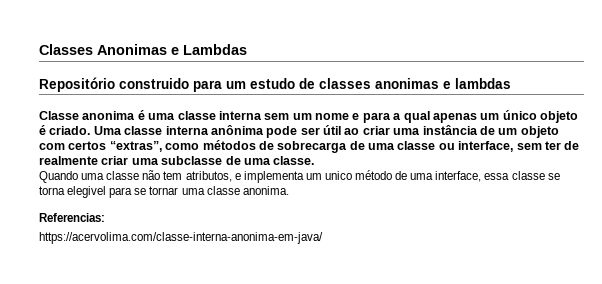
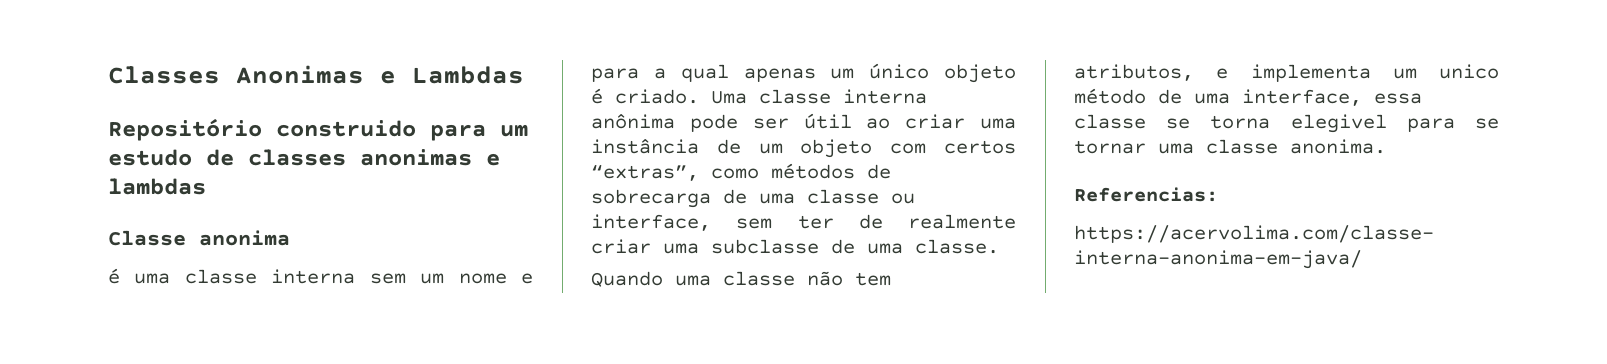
(136, 115) none -> (290, 238) //

